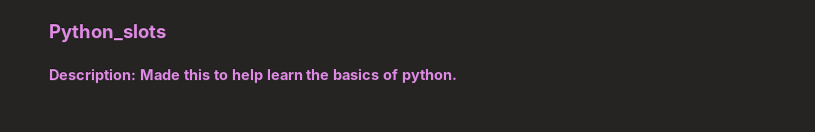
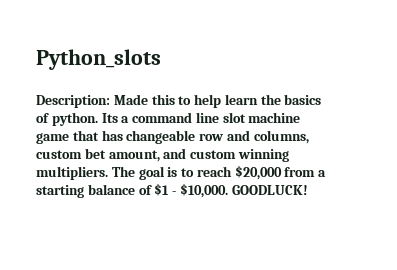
(459, 76) none -> [101,112,301,123] [36,130,309,144] [36,148,289,162] [36,165,327,180] [36,183,308,198] Its a command line slot machine game that has changeable row and columns, custom bet amount, and custom winning multipliers. The goal is to reach $20,000 from a starting balance of $1 - $10,000. GOODLUCK!

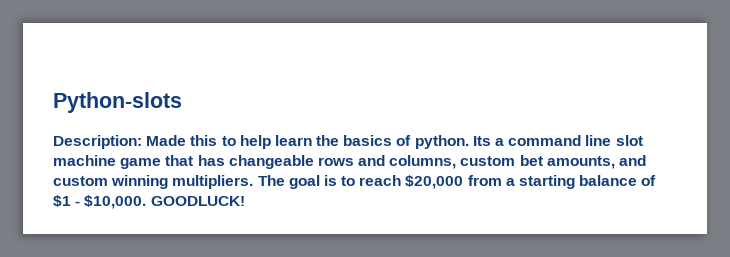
[36,49,161,70] Python_slots -> [53,92,182,113] Python-slots
[199,133,224,141] row -> [317,157,354,166] rows
[108,150,160,162] amount, -> [546,156,615,169] amounts,

